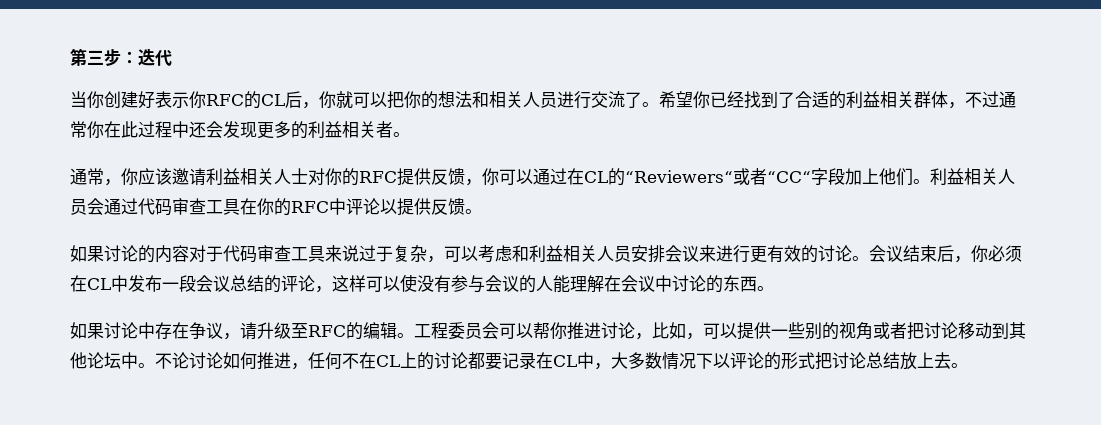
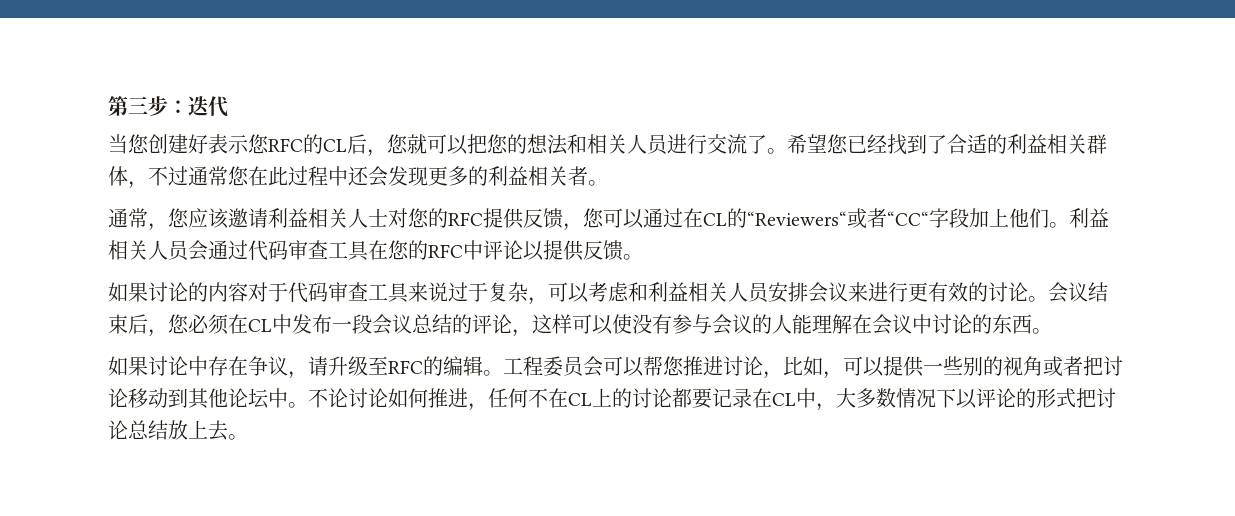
[87,91,104,108] 你 -> [128,134,149,154] 您
[189,91,206,108] 你 -> [248,134,269,154] 您
[319,91,336,108] 你 -> [387,134,408,154] 您
[404,91,421,108] 你 -> [487,134,508,154] 您
[693,91,710,108] 你 -> [827,134,848,154] 您
[87,121,104,138] 你 -> [228,166,249,186] 您
[121,168,138,185] 你 -> [168,208,189,228] 您
[325,168,342,185] 你 -> [408,208,429,228] 您
[482,168,499,185] 你 -> [583,208,604,228] 您
[257,198,274,215] 你 -> [388,240,409,260] 您
[971,245,988,262] 你 -> [168,314,189,334] 您
[550,322,567,339] 你 -> [663,356,684,376] 您

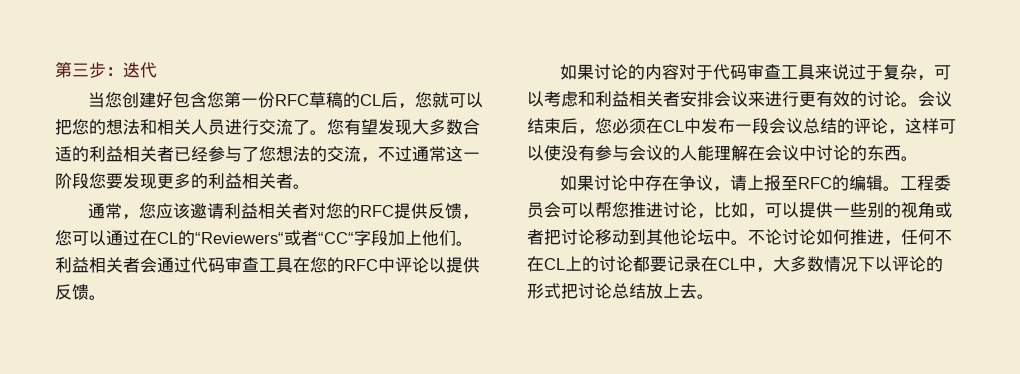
[208,134,303,154] 表示您RFC -> [172,92,343,108] 包含您第一份RFC草稿
[787,134,1107,155] [108,166,388,189] 希望您已经找到了合适的利益相关群体，不过通常您在此过程中还会 -> [327,119,480,135] [55,146,480,163] [55,173,123,189] 您有望发现大多数合适的利益相关者已经参与了您想法的交流，不过通常这一阶段您要
[348,208,388,228] 人士 -> [291,203,309,219] 者
[148,240,190,261] 人员 -> [123,257,140,273] 者
[728,282,770,303] 人员 -> [663,91,680,107] 者
[328,356,368,376] 升级 -> [746,175,781,191] 上报

